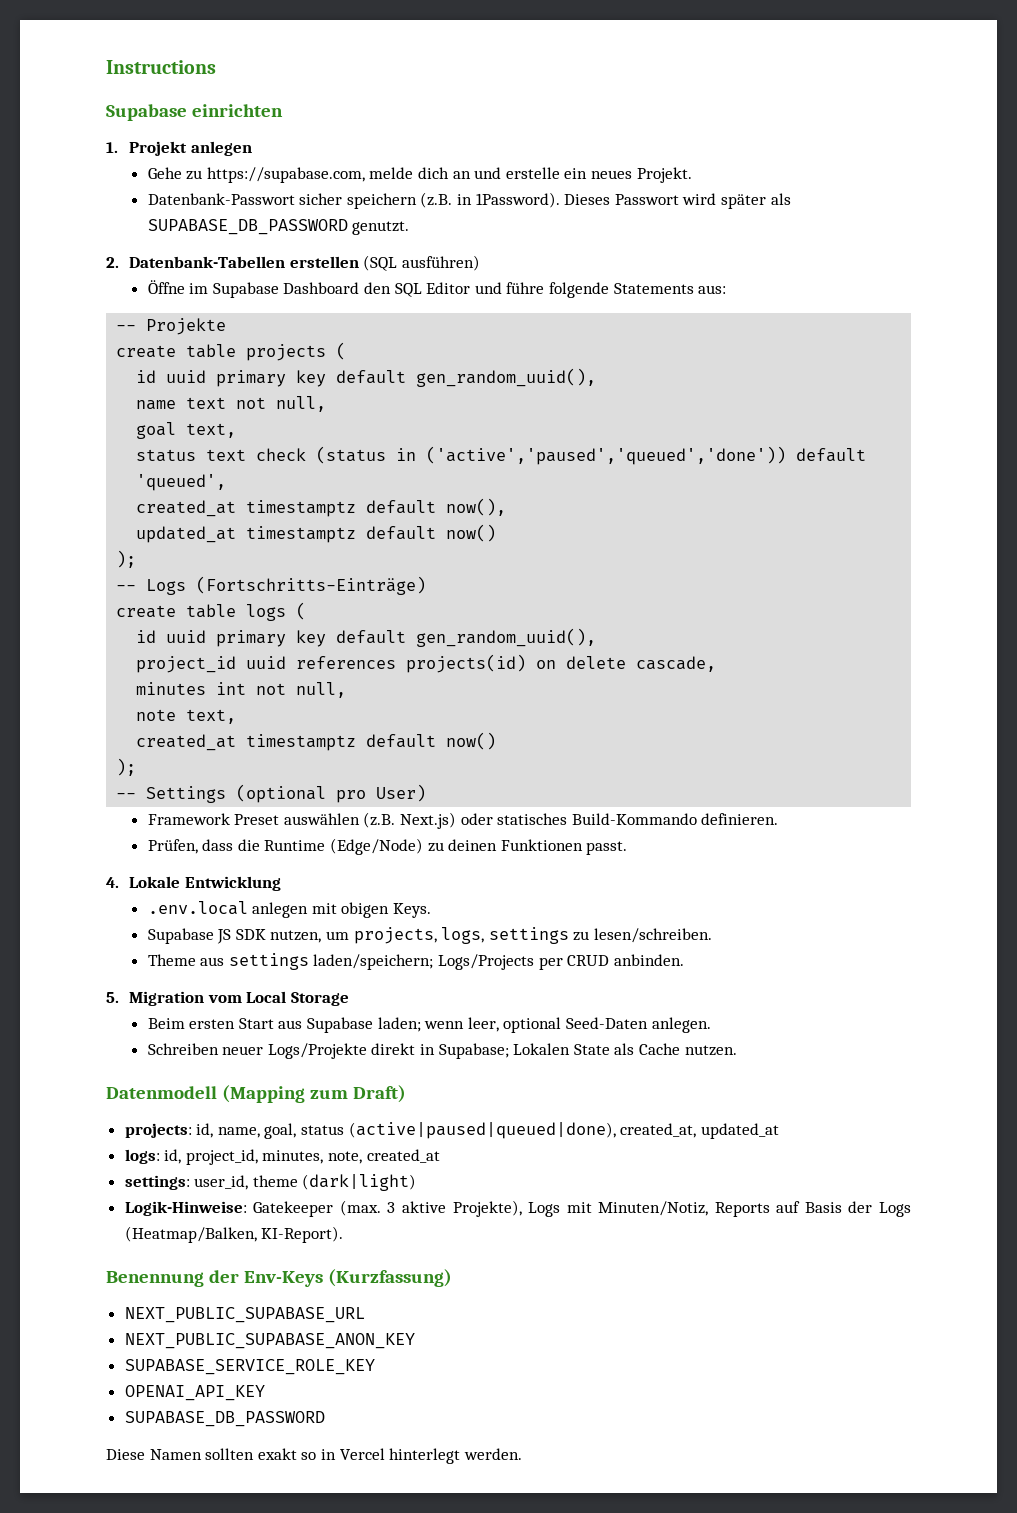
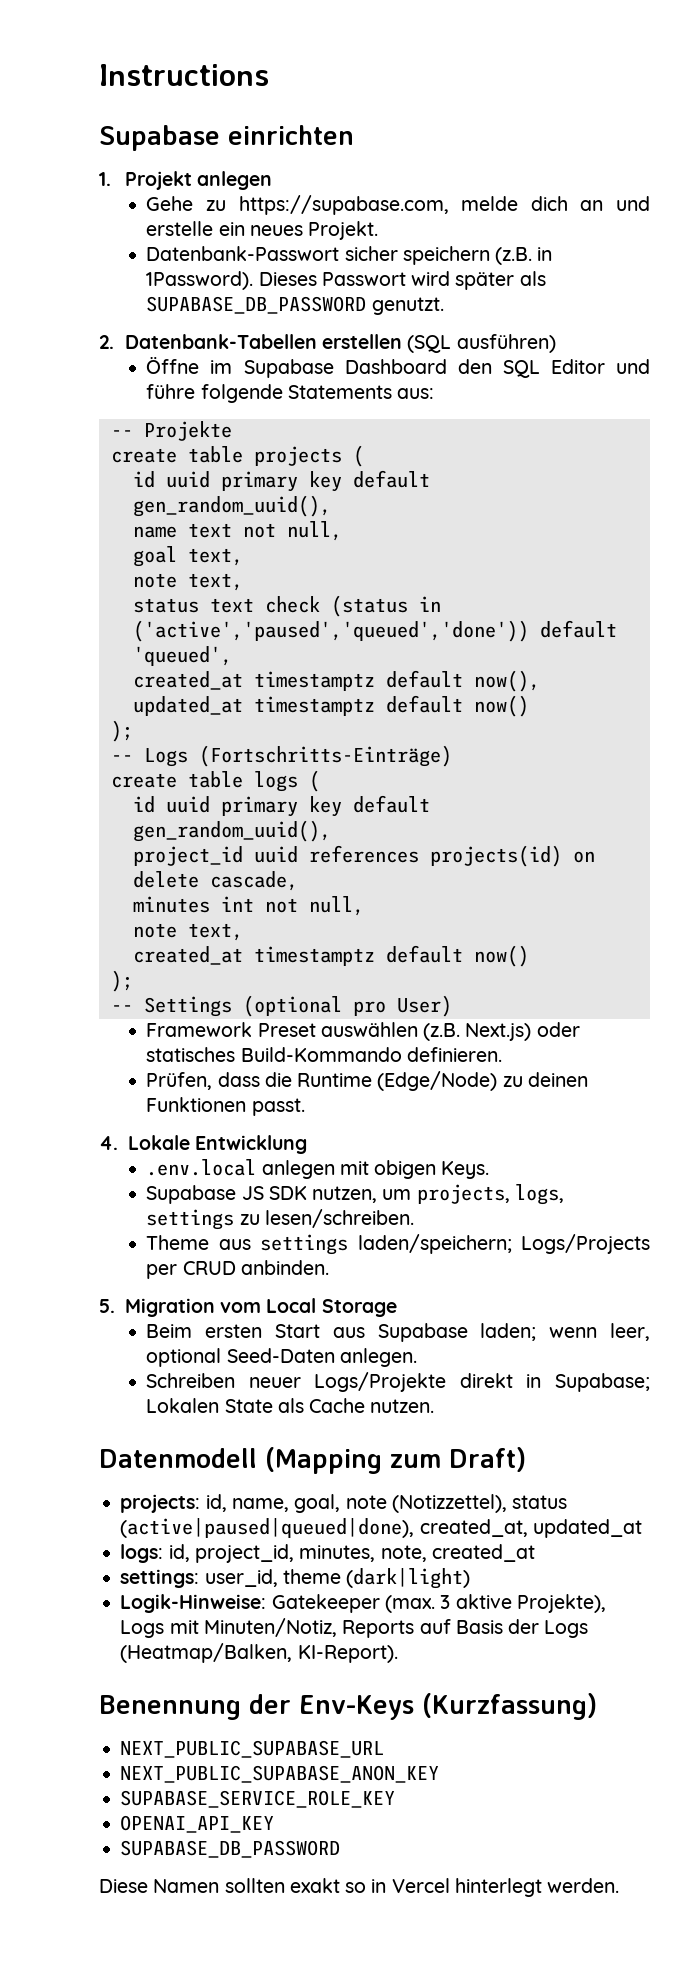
(237, 430) none -> [132,573,243,591] // note text,
(297, 1131) none -> [345,1494,507,1513] note (Notizzettel),

